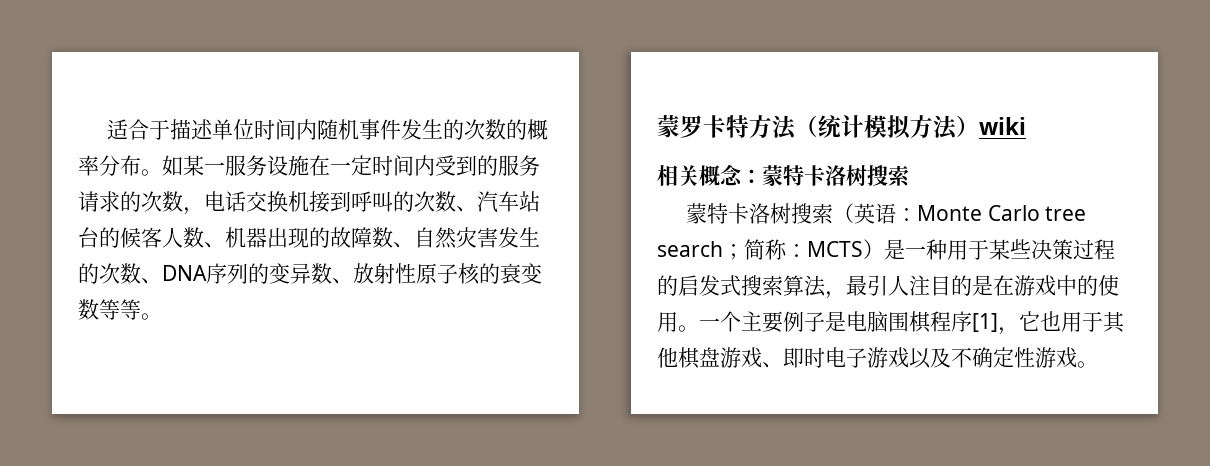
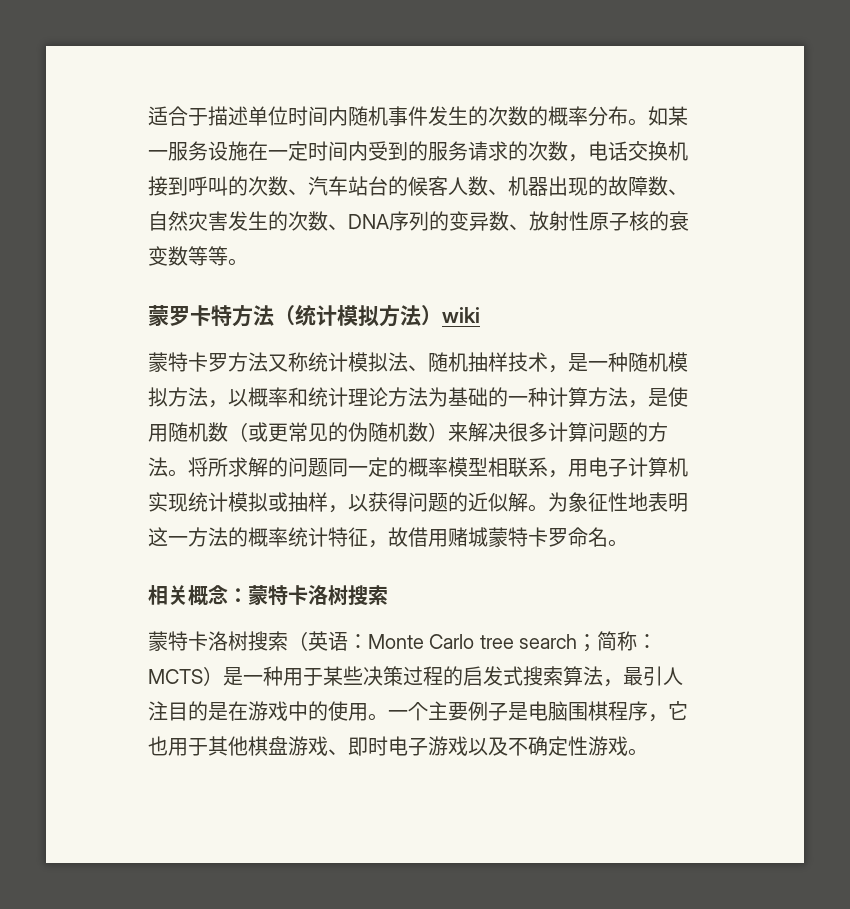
(1026, 126) none -> [148,352,688,373] [148,387,688,408] [148,422,668,442] [148,457,688,478] [148,492,688,513] [148,527,628,548] // 蒙特卡罗方法又称统计模拟法、随机抽样技术，是一种随机模拟方法，以概率和统计理论方法为基础的一种计算方法，是使用随机数（或更常见的伪随机数）来解决很多计算问题的方法。将所求解的问题同一定的概率模型相联系，用电子计算机实现统计模拟或抽样，以获得问题的近似解。为象征性地表明这一方法的概率统计特征，故借用赌城蒙特卡罗命名。
[972,313,998,332] [1] -> (648, 711) none

